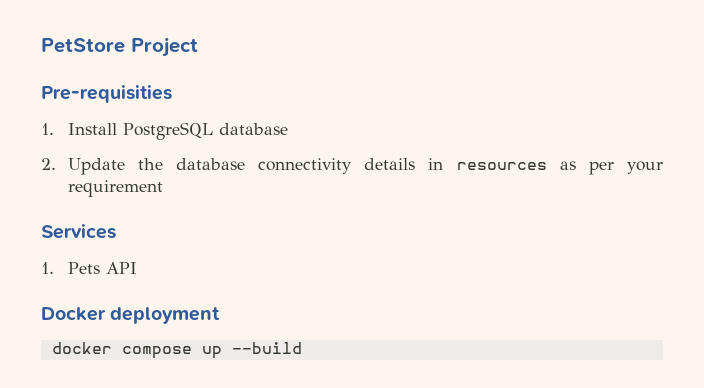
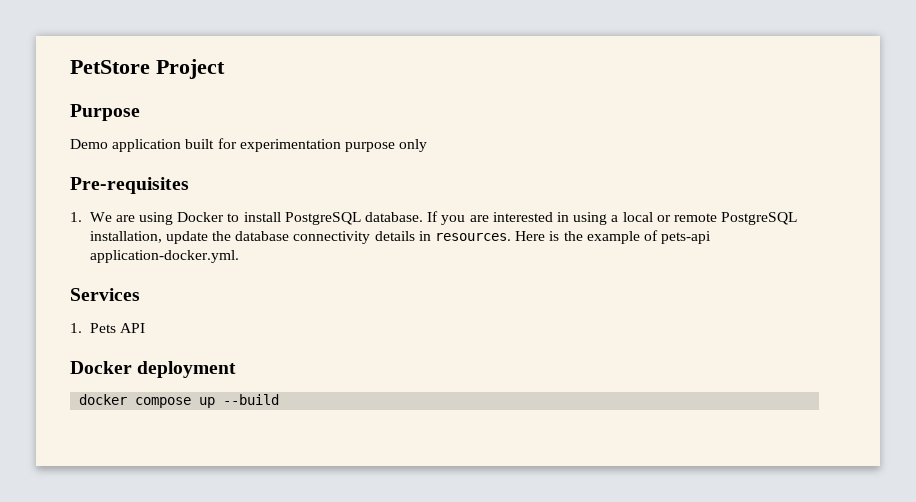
[41,85,172,103] [41,122,288,140] [41,158,125,175] Pre-requisities // 1. Install PostgreSQL database // 2. Update -> [70,104,140,121] [70,138,428,152] [70,177,189,194] [70,211,798,225] [89,231,208,244] Purpose // Demo application built for experimentation purpose only // Pre-requisites // 1. We are using Docker to install PostgreSQL database. If you are interested in using a local or remote PostgreSQL installation, update
[456,161,664,175] [67,180,163,197] resources as per your requirement -> [435,230,712,244] [89,250,239,263] resources. Here is the example of pets-api application-docker.yml.

